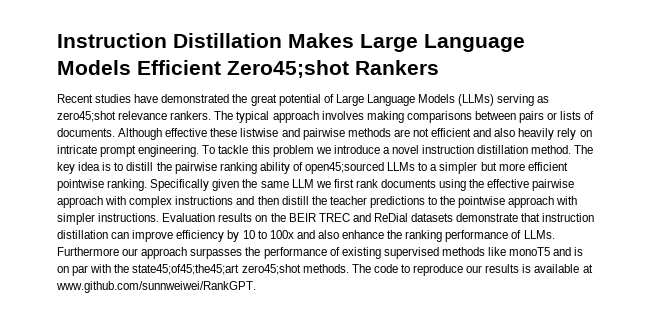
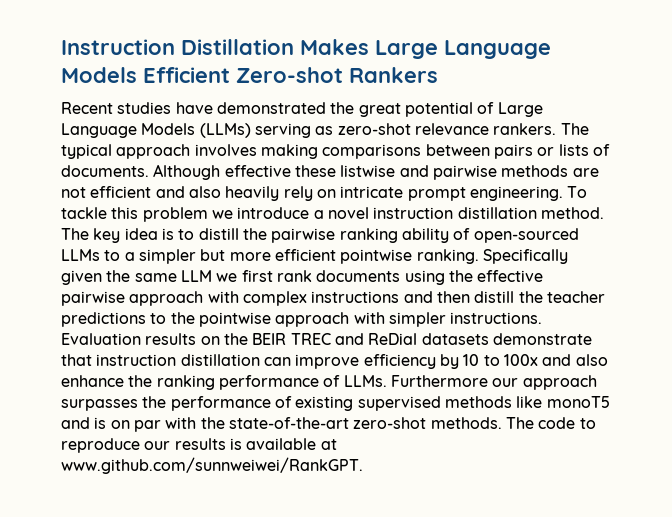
[227,60,349,78] Zero45;shot -> [236,67,343,83] Zero-shot
[57,111,116,122] zero45;shot -> [337,123,411,135] zero-shot
[305,162,385,174] open45;sourced -> [473,228,579,243] open-sourced
[132,264,301,275] state45;of45;the45;art zero45;shot -> [228,417,427,429] state-of-the-art zero-shot

